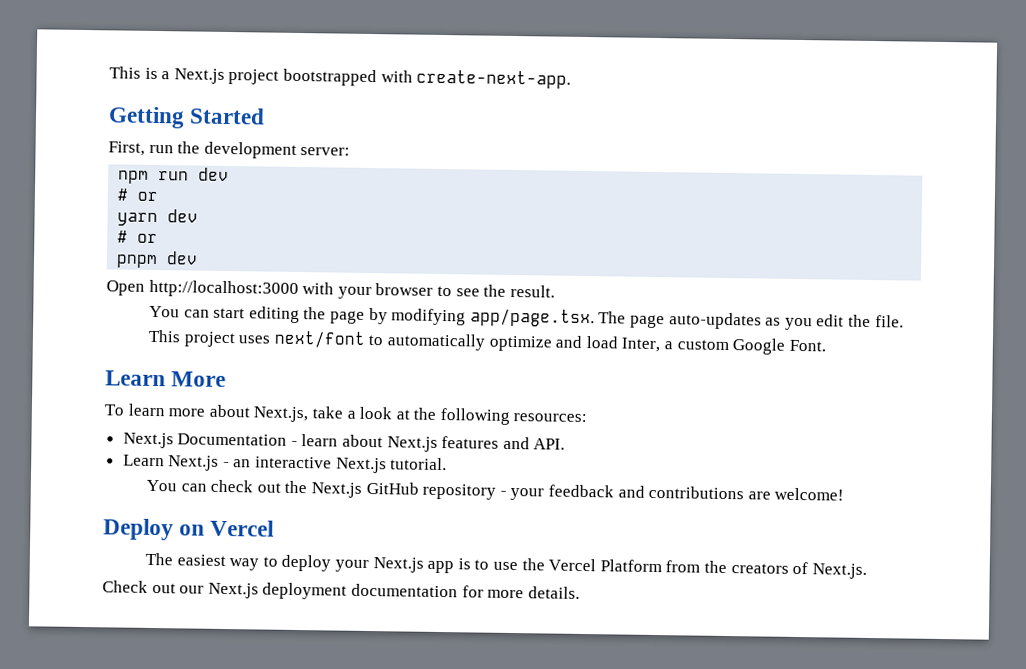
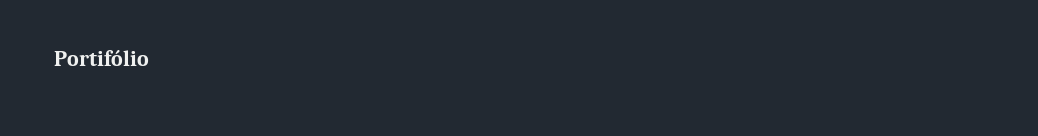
[109,66,572,89] [108,106,266,129] [108,141,351,159] [118,167,230,184] [117,188,159,202] [117,209,199,227] [117,230,159,244] [116,251,199,269] [106,279,555,300] [149,305,904,331] [148,329,826,355] [105,370,227,388] [104,403,588,425] [122,432,566,452] [122,454,448,474] [146,479,845,501] [103,518,275,541] [145,552,867,579] [102,580,580,600] This is a Next.js project bootstrapped with create-next-app. // Getting Started // First, run the development server: // npm run dev // # or // yarn dev // # or // pnpm dev // Open http://localhost:3000 with your browser to see the result. // You can start editing the page by modifying app/page.tsx. The page auto-updates as you edit the file. // This project uses next/font to automatically optimize and load Inter, a custom Google Font. // Learn More // To learn more about Next.js, take a look at the following resources: // Next.js Documentation - learn about Next.js features and API. // Learn Next.js - an interactive Next.js tutorial. // You can check out the Next.js GitHub repository - your feedback and contributions are welcome! // Deploy on Vercel // The easiest way to deploy your Next.js app is to use the Vercel Platform from the creators of Next.js. // Check out our Next.js deployment documentation for more details. -> [54,50,149,66] Portifólio

